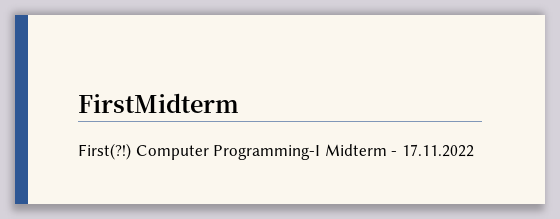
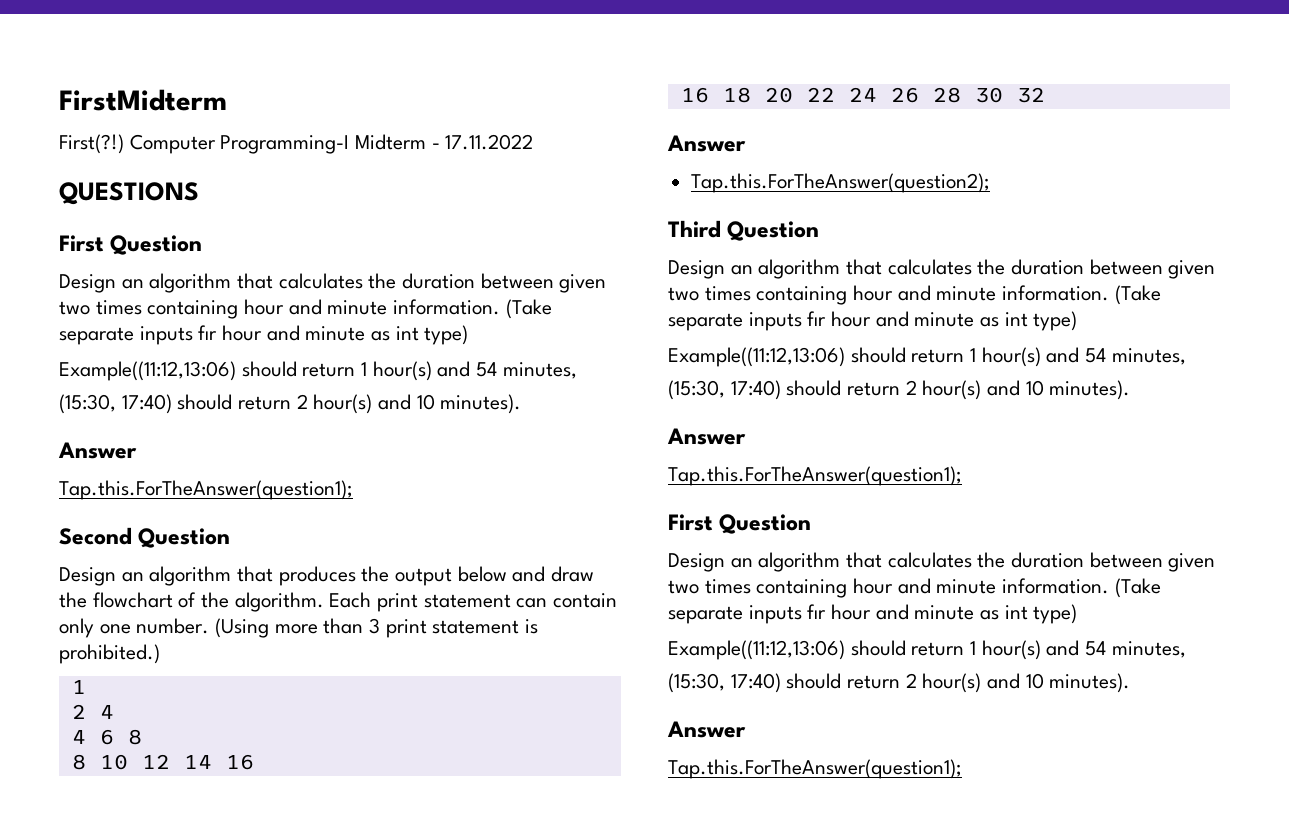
(474, 150) none -> [59,182,199,205] [59,235,203,255] [59,273,607,293] [59,299,552,319] [59,325,469,345] [59,361,577,381] [59,394,522,414] [58,442,137,459] [59,480,353,500] [59,527,231,548] [59,566,595,586] [59,592,618,612] [59,618,539,638] [59,644,160,664] [71,680,86,694] [71,704,114,719] [71,729,142,745] [71,754,254,770] [680,87,1045,103] [667,135,746,152] [691,173,991,193] [668,220,820,241] [668,259,1216,279] [668,285,1161,305] [668,311,1078,331] [668,347,1186,367] [668,380,1131,400] [667,428,746,445] [668,466,962,486] [668,514,812,534] [668,552,1216,572] [668,578,1161,598] [668,604,1078,624] [668,640,1186,660] [668,673,1131,693] [667,721,746,738] [668,759,962,779] // QUESTIONS // First Question // Design an algorithm that calculates the duration between given two times containing hour and minute information. (Take separate inputs fır hour and minute as int type) // Example((11:12,13:06) should return 1 hour(s) and 54 minutes, // (15:30, 17:40) should return 2 hour(s) and 10 minutes). // Answer // Tap.this.ForTheAnswer(question1); // Second Question // Design an algorithm that produces the output below and draw the flowchart of the algorithm. Each print statement can contain only one number. (Using more than 3 print statement is prohibited.) // 1 // 2 4 // 4 6 8 // 8 10 12 14 16 // 16 18 20 22 24 26 28 30 32 // Answer // Tap.this.ForTheAnswer(question2); // Third Question // Design an algorithm that calculates the duration between given two times containing hour and minute information. (Take separate inputs fır hour and minute as int type) // Example((11:12,13:06) should return 1 hour(s) and 54 minutes, // (15:30, 17:40) should return 2 hour(s) and 10 minutes). // Answer // Tap.this.ForTheAnswer(question1); // First Question // Design an algorithm that calculates the duration between given two times containing hour and minute information. (Take separate inputs fır hour and minute as int type) // Example((11:12,13:06) should return 1 hour(s) and 54 minutes, // (15:30, 17:40) should return 2 hour(s) and 10 minutes). // Answer // Tap.this.ForTheAnswer(question1);

